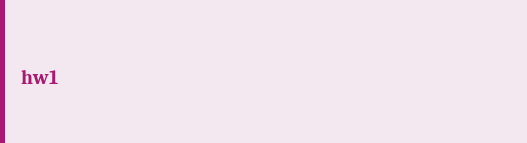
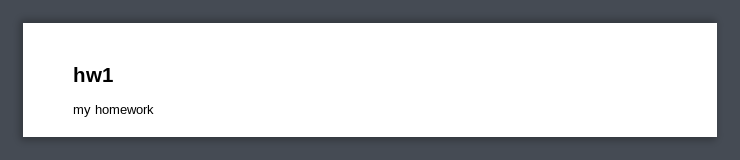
(58, 76) none -> [73,105,154,117] // my homework

